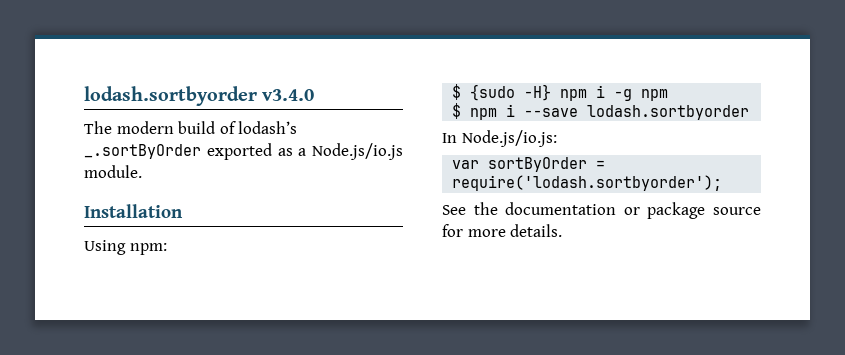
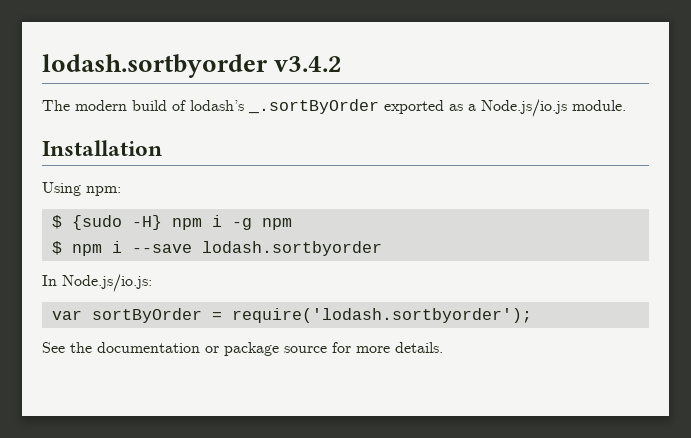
[84,86,315,106] lodash.sortbyorder v3.4.0 -> [42,54,343,78] lodash.sortbyorder v3.4.2

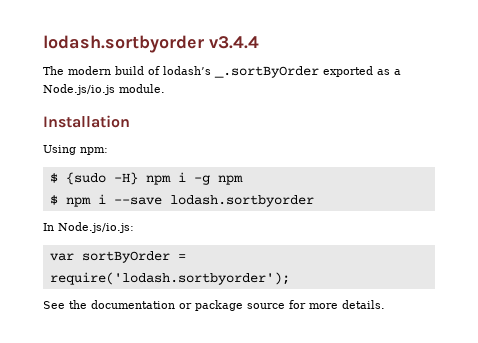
[42,54,343,78] lodash.sortbyorder v3.4.2 -> [43,35,259,53] lodash.sortbyorder v3.4.4

